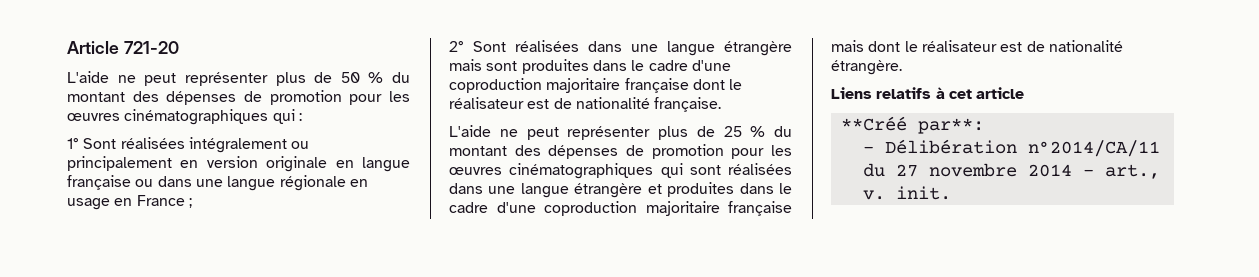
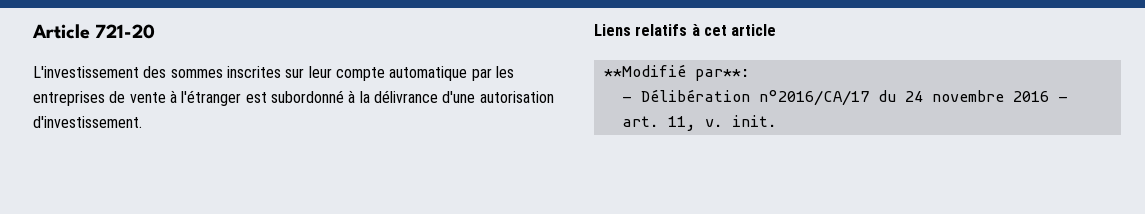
[67,71,410,86] [67,90,411,105] [67,109,302,125] [67,137,310,153] [67,156,410,172] [67,175,368,191] [67,195,192,210] [449,40,792,56] [449,59,731,74] [449,78,743,93] [449,97,722,112] [449,125,792,140] [449,144,793,159] [449,163,792,179] [449,182,792,198] [449,201,792,216] [831,40,1123,52] [831,60,902,75] L'aide ne peut représenter plus de 50 % du montant des dépenses de promotion pour les œuvres cinématographiques qui : // 1° Sont réalisées intégralement ou principalement en version originale en langue française ou dans une langue régionale en usage en France ; // 2° Sont réalisées dans une langue étrangère mais sont produites dans le cadre d'une coproduction majoritaire française dont le réalisateur est de nationalité française. // L'aide ne peut représenter plus de 25 % du montant des dépenses de promotion pour les œuvres cinématographiques qui sont réalisées dans une langue étrangère et produites dans le cadre d'une coproduction majoritaire française mais dont le réalisateur est de nationalité étrangère. -> [33,66,514,81] [33,90,554,106] [33,116,142,128] L'investissement des sommes inscrites sur leur compte automatique par les entreprises de vente à l'étranger est subordonné à la délivrance d'une autorisation d'investissement.
[840,116,907,131] **Créé -> [603,64,686,77] **Modifié
[1027,140,1160,157] [862,163,1160,179] n°2014/CA/11 du 27 novembre 2014 - art., -> [758,90,1068,106] [621,116,696,131] n°2016/CA/17 du 24 novembre 2016 - art. 11,

